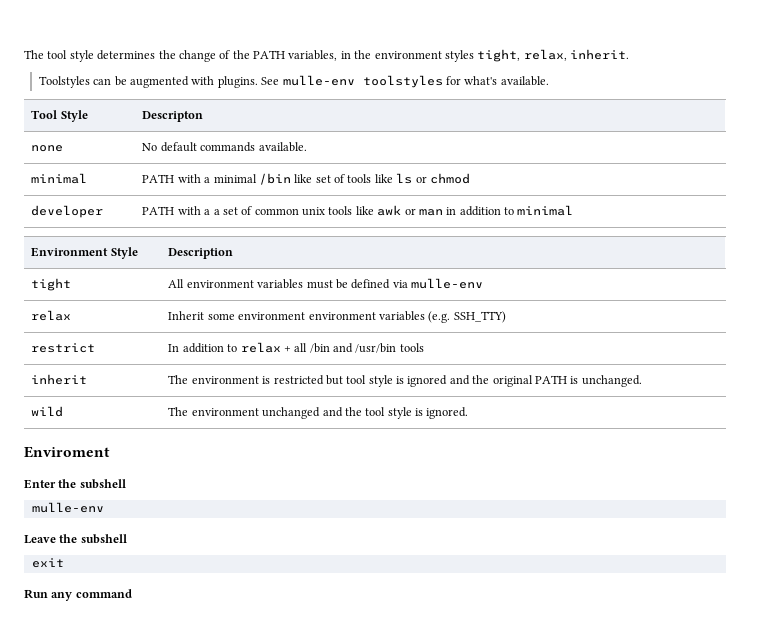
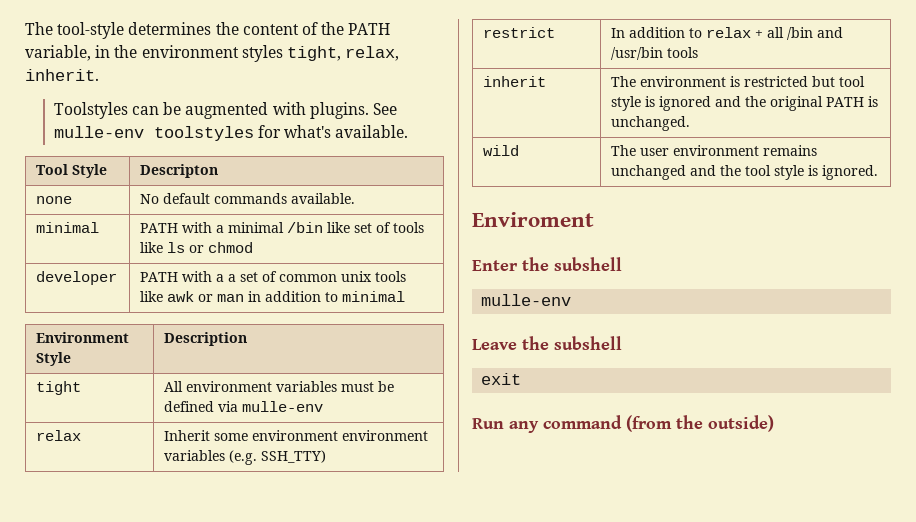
[24,50,94,62] The tool style -> [25,22,125,39] The tool-style
[178,50,216,62] change -> [242,24,299,35] content
[288,50,338,61] variables, -> [25,45,91,61] variable,
[191,408,259,416] environment -> [640,145,818,156] user environment remains
(132, 593) none -> [626,415,774,432] (from the outside)

